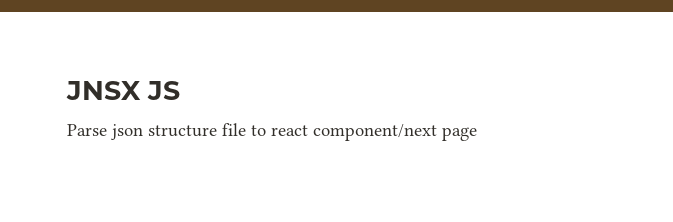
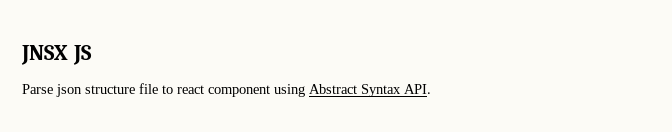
[313,124,477,141] component/next page -> [208,84,431,97] component using Abstract Syntax API.

